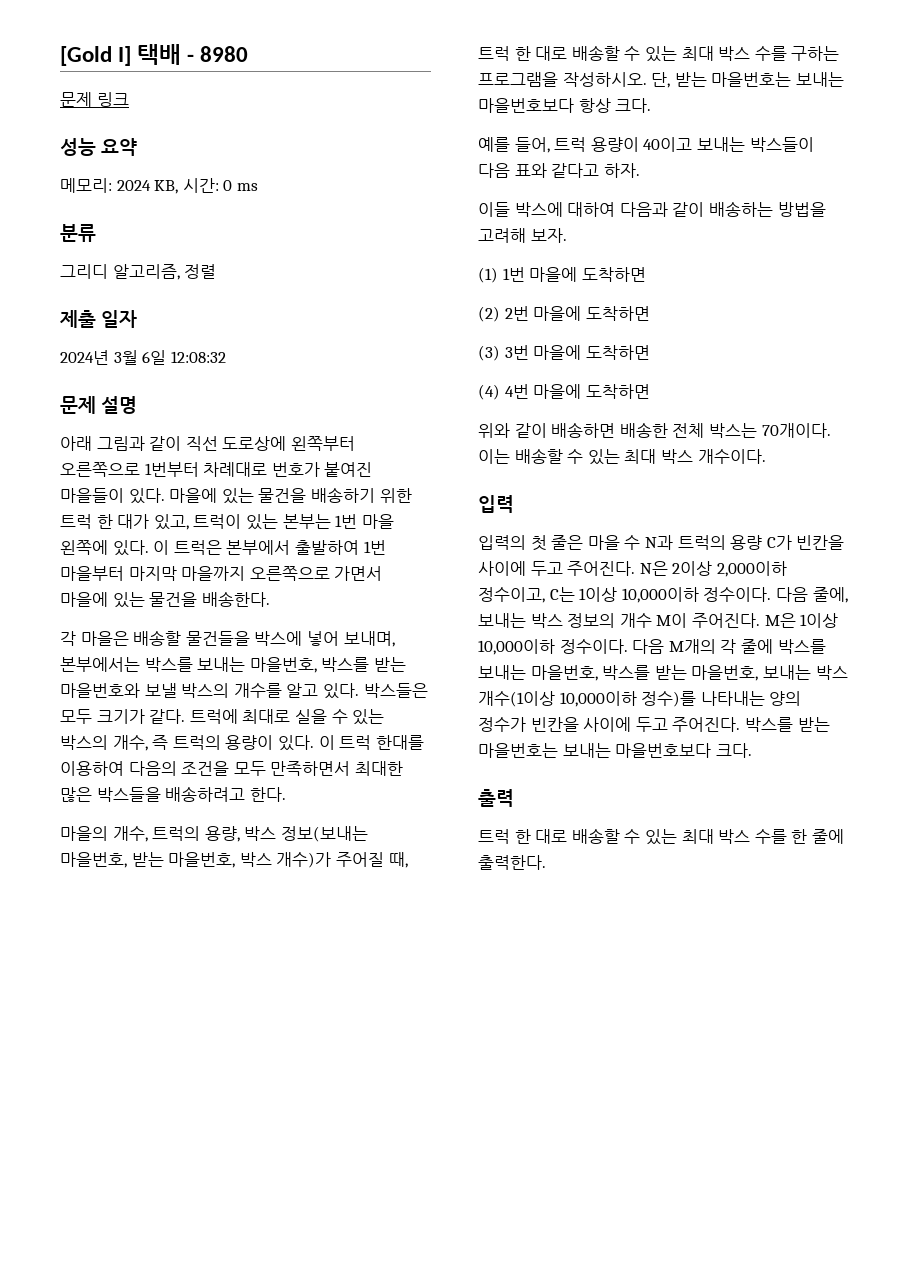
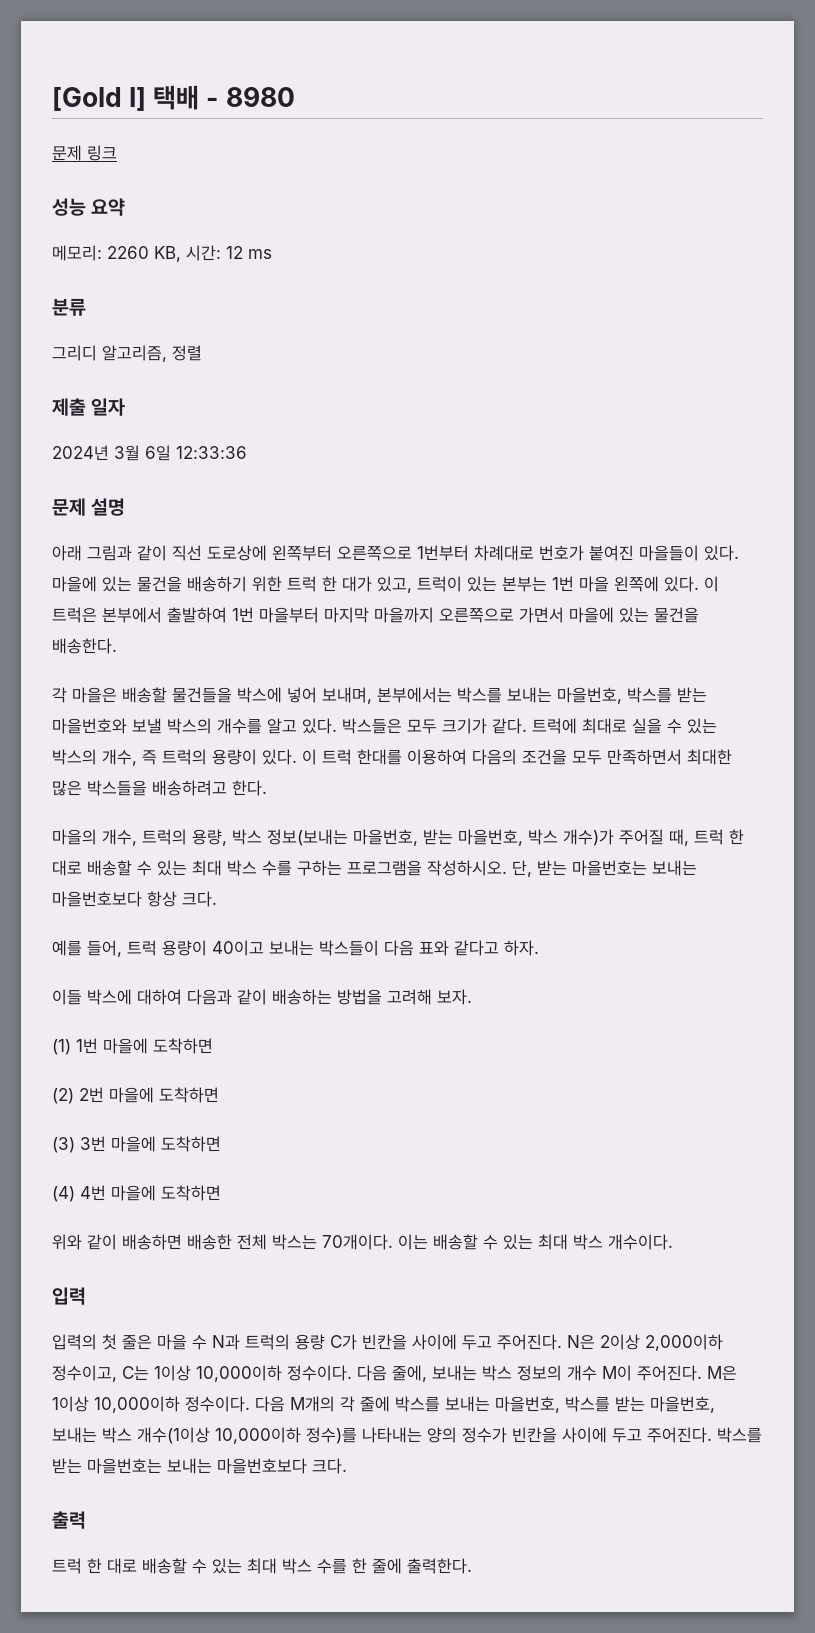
[116,180,151,191] 2024 -> [107,246,149,259] 2260
[223,180,233,191] 0 -> [226,246,243,259] 12
[170,351,226,363] 12:08:32 -> [176,446,247,459] 12:33:36

